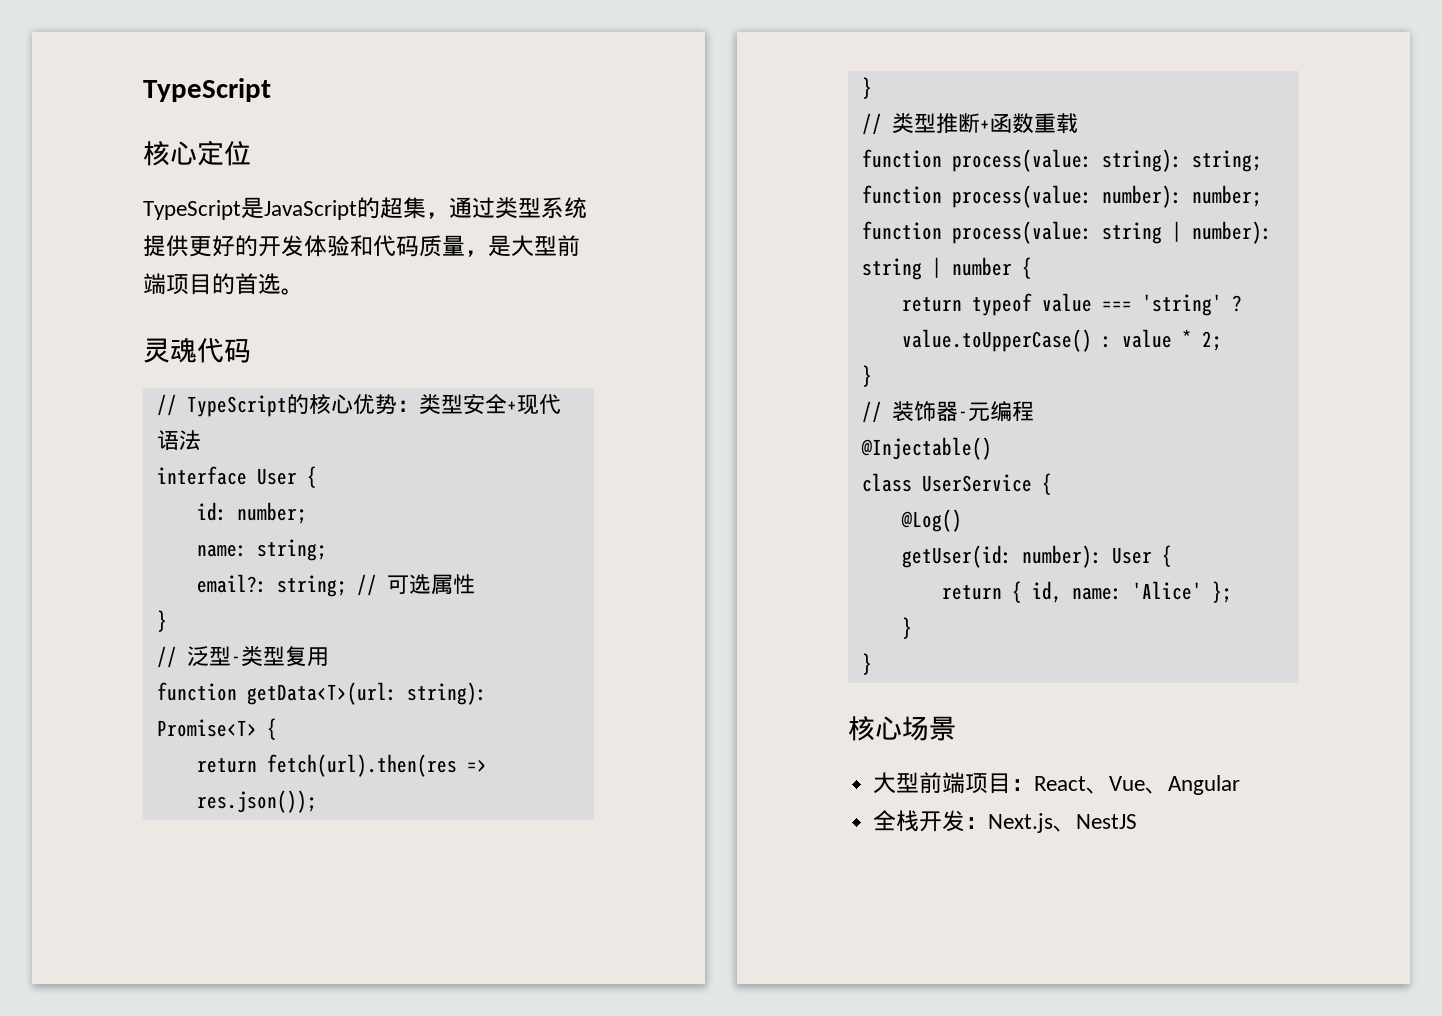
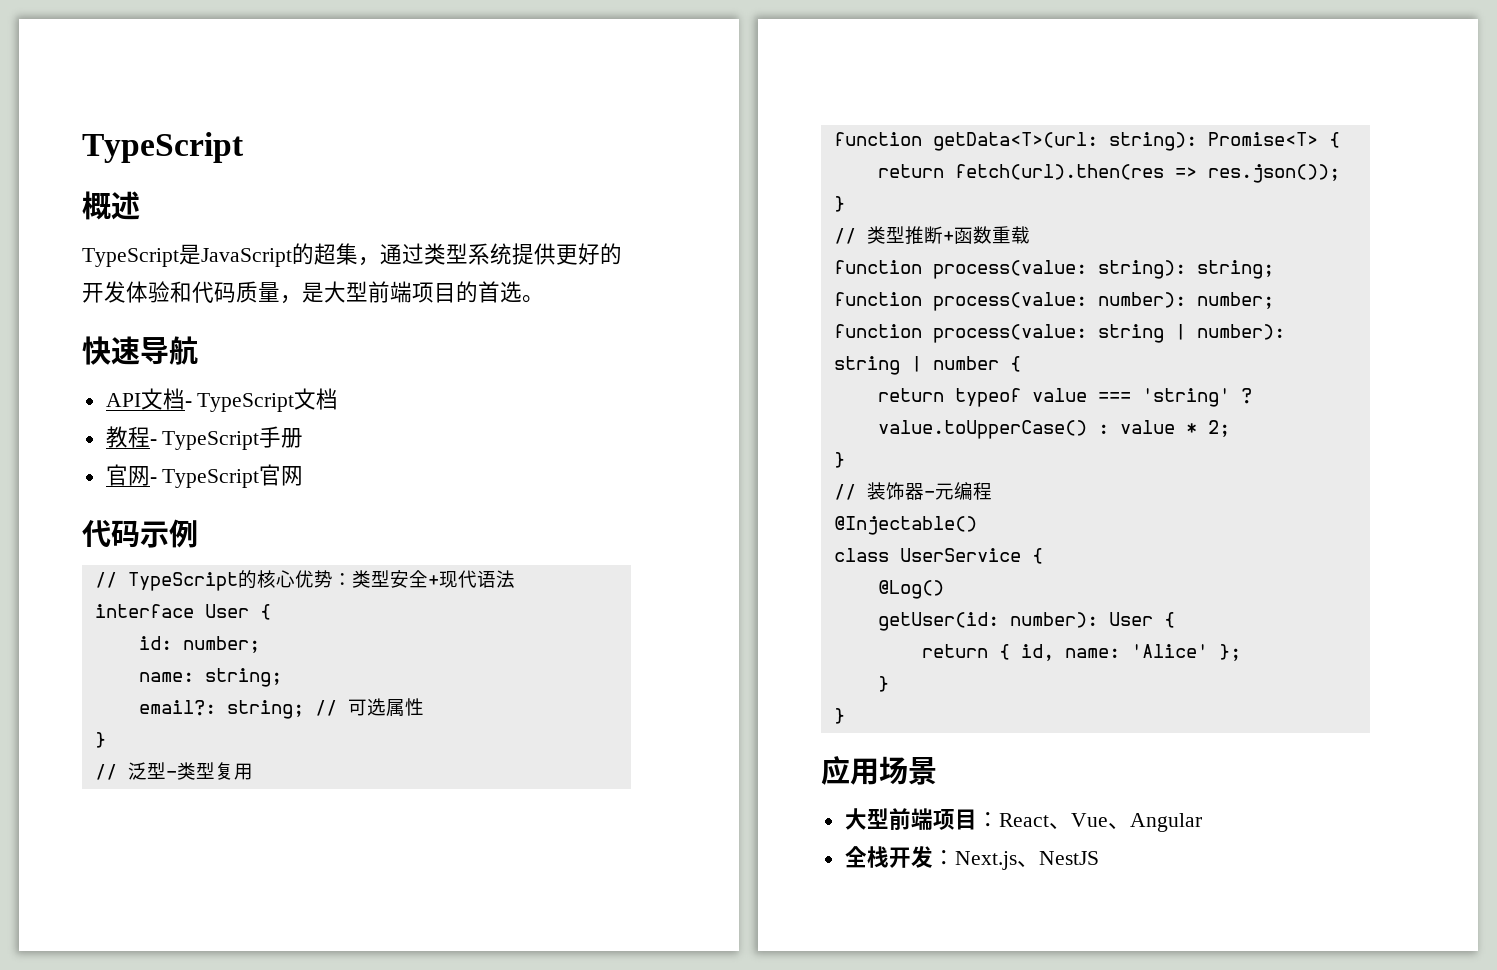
[143,140,251,166] 核心定位 -> [82,191,140,220] 概述
[143,337,251,363] 灵魂代码 -> [82,336,198,365] [105,388,339,412] [105,426,304,450] [105,464,304,488] [82,519,198,548] 快速导航 // API文档- TypeScript文档 // 教程- TypeScript手册 // 官网- TypeScript官网 // 代码示例
[848,716,902,741] 核心 -> [821,756,879,785] 应用

